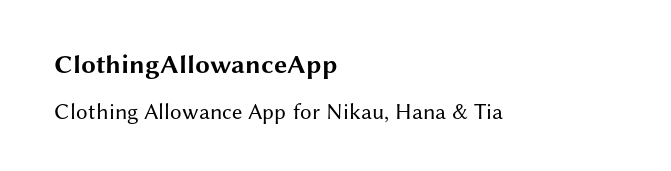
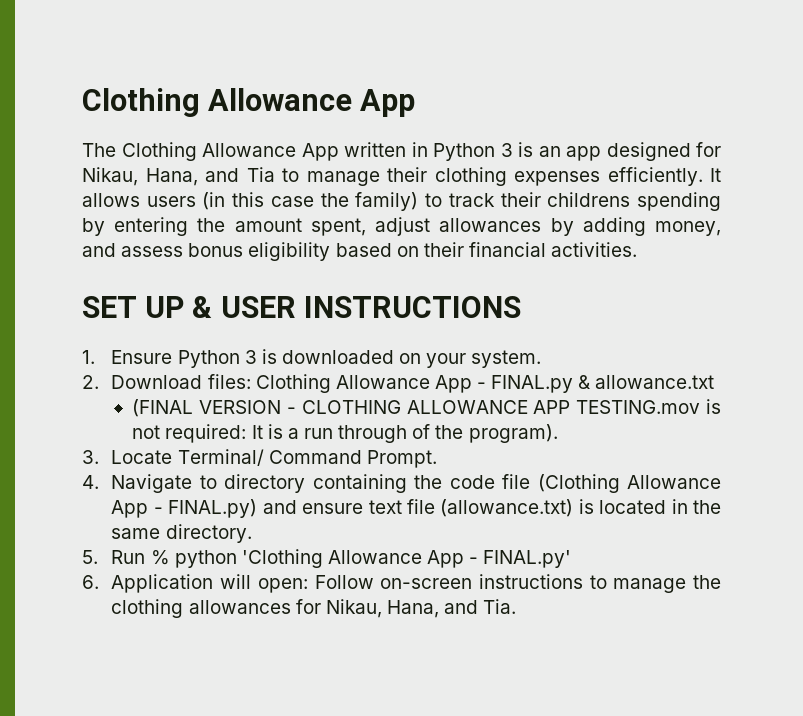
[54,54,338,79] [54,103,504,124] ClothingAllowanceApp // Clothing Allowance App for Nikau, Hana & Tia -> [82,88,416,117] [82,142,721,161] [82,167,721,186] [82,192,722,211] [82,217,721,236] [82,242,638,261] [82,296,521,318] [82,349,542,368] [82,374,715,393] [132,399,722,417] [132,424,558,443] [82,449,437,468] [82,474,722,493] [111,499,721,518] [111,524,252,543] [82,549,572,568] [82,574,722,593] [111,599,517,618] Clothing Allowance App // The Clothing Allowance App written in Python 3 is an app designed for Nikau, Hana, and Tia to manage their clothing expenses efficiently. It allows users (in this case the family) to track their childrens spending by entering the amount spent, adjust allowances by adding money, and assess bonus eligibility based on their financial activities. // SET UP & USER INSTRUCTIONS // 1. Ensure Python 3 is downloaded on your system. // 2. Download files: Clothing Allowance App - FINAL.py & allowance.txt // (FINAL VERSION - CLOTHING ALLOWANCE APP TESTING.mov is not required: It is a run through of the program). // 3. Locate Terminal/ Command Prompt. // 4. Navigate to directory containing the code file (Clothing Allowance App - FINAL.py) and ensure text file (allowance.txt) is located in the same directory. // 5. Run % python 'Clothing Allowance App - FINAL.py' // 6. Application will open: Follow on-screen instructions to manage the clothing allowances for Nikau, Hana, and Tia.

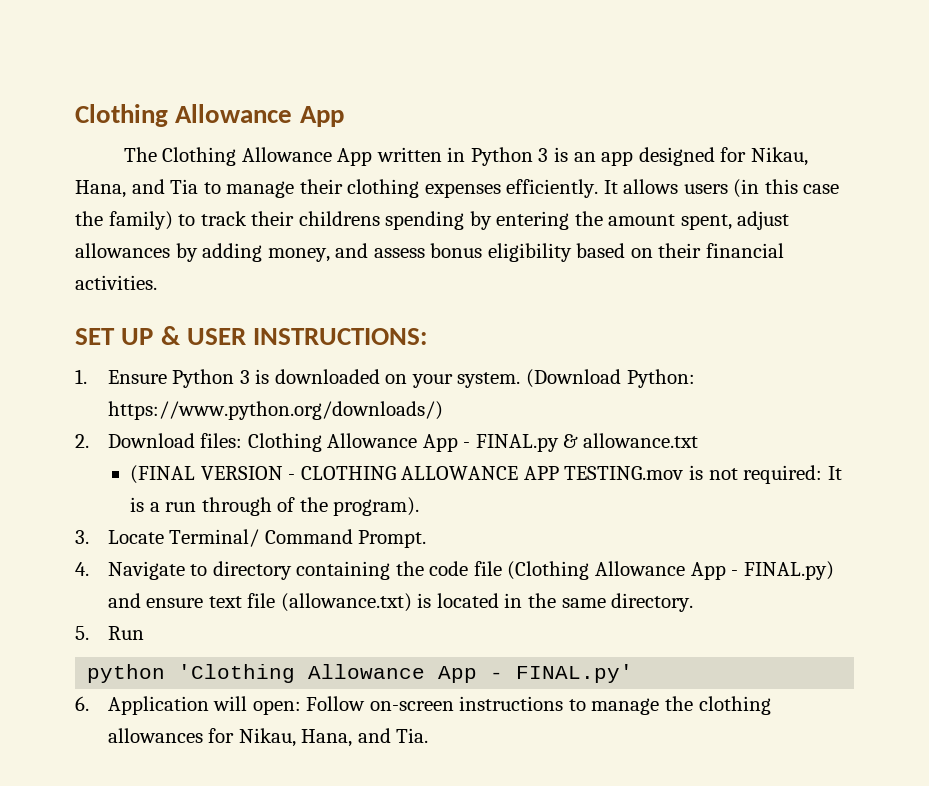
[303,296,521,318] INSTRUCTIONS -> [253,328,428,345] INSTRUCTIONS:
(542, 359) none -> [525,369,695,388] [107,401,443,420] (Download Python: https://www.python.org/downloads/)
[150,550,170,565] % -> (144, 633) //

